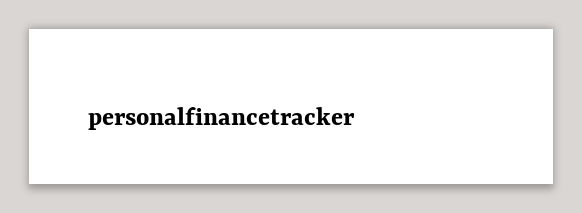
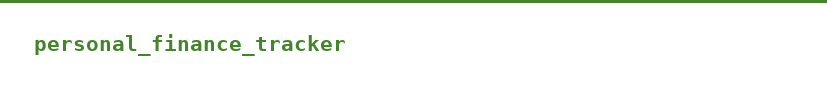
[88,107,355,130] personalfinancetracker -> [34,34,346,56] personal_finance_tracker

